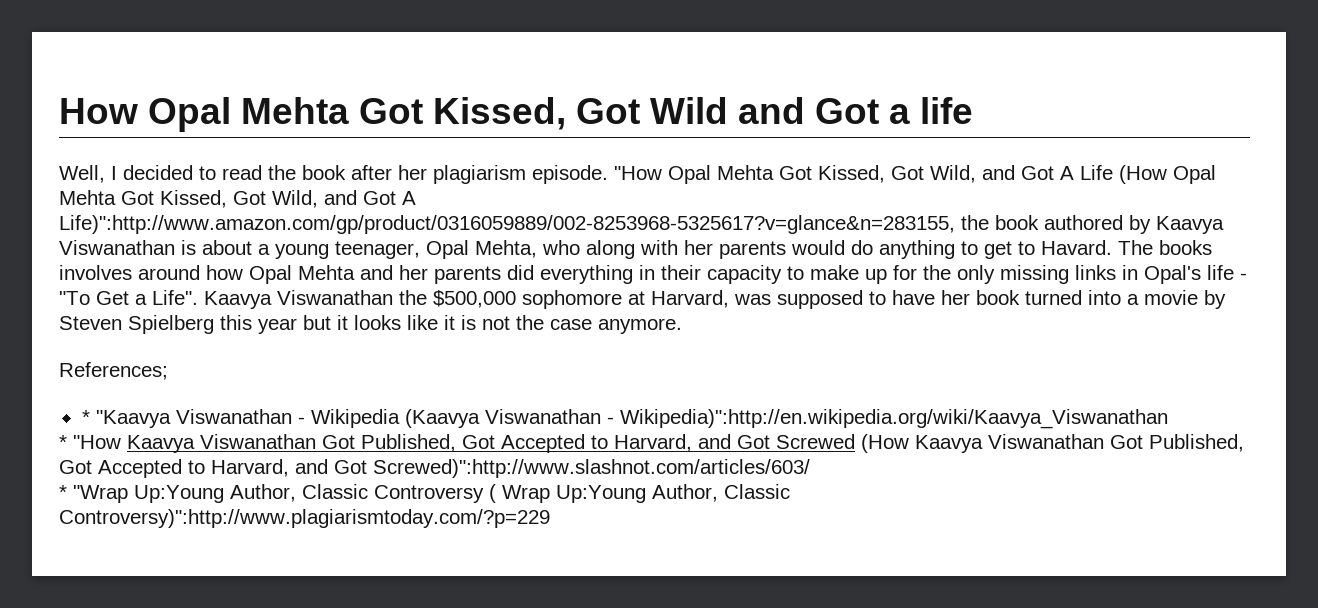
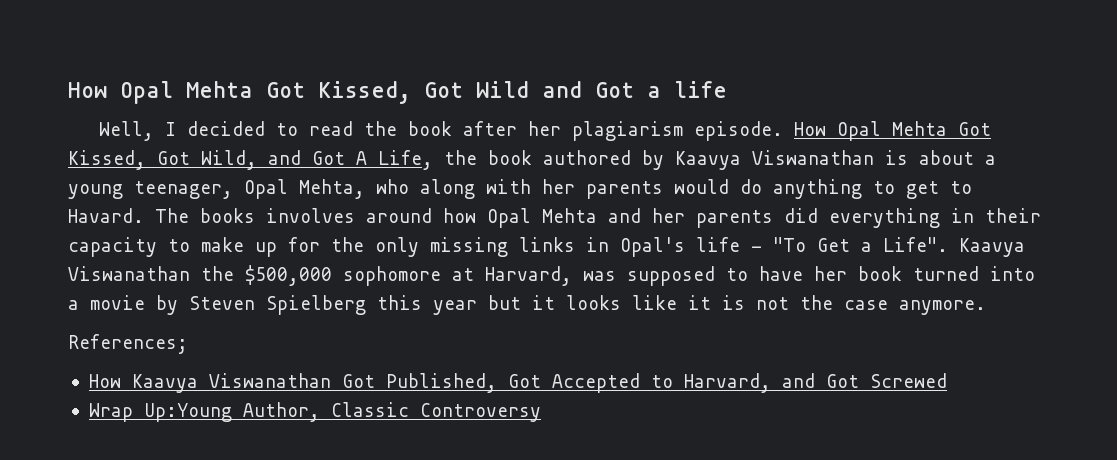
[614,165,1216,184] [59,190,416,208] [59,215,955,234] "How Opal Mehta Got Kissed, Got Wild, and Got A Life (How Opal Mehta Got Kissed, Got Wild, and Got A Life)":http://www.amazon.com/gp/product/0316059889/002-8253968-5325617?v=glance&n=283155, -> [793,121,991,141] [68,150,433,170] How Opal Mehta Got Kissed, Got Wild, and Got A Life,
[81,409,1168,429] [59,435,121,449] * "Kaavya Viswanathan - Wikipedia (Kaavya Viswanathan - Wikipedia)":http://en.wikipedia.org/wiki/Kaavya_Viswanathan // * "How -> [88,374,121,388] How
[861,434,1244,453] [59,459,810,478] [59,484,790,503] [59,509,550,528] (How Kaavya Viswanathan Got Published, Got Accepted to Harvard, and Got Screwed)":http://www.slashnot.com/articles/603/ // * "Wrap Up:Young Author, Classic Controversy ( Wrap Up:Young Author, Classic Controversy)":http://www.plagiarismtoday.com/?p=229 -> [88,402,541,422] // Wrap Up:Young Author, Classic Controversy

